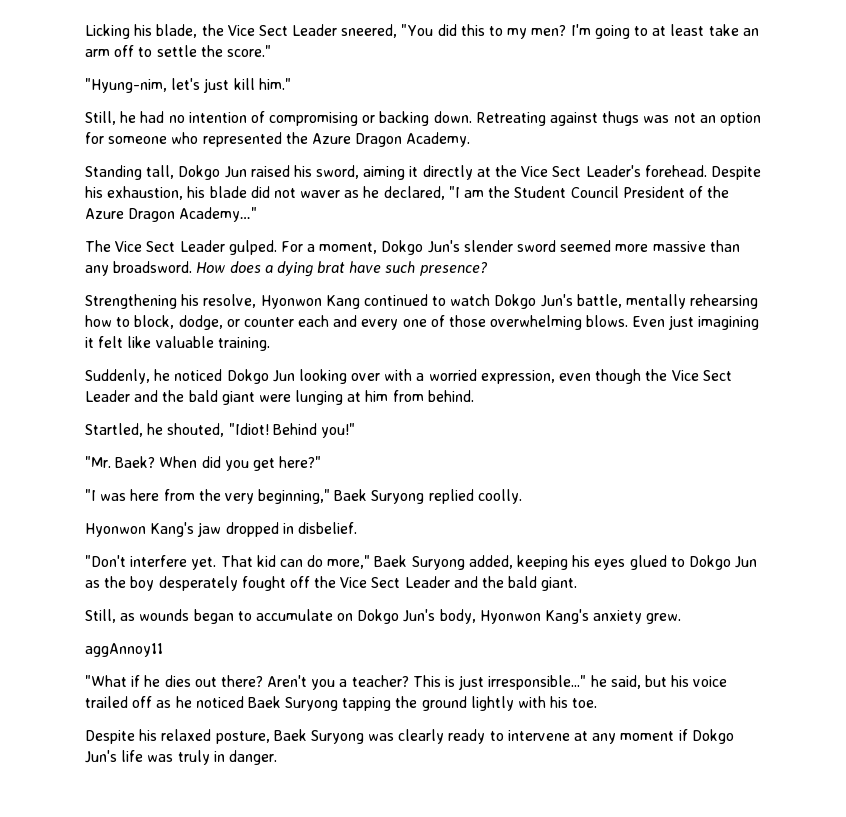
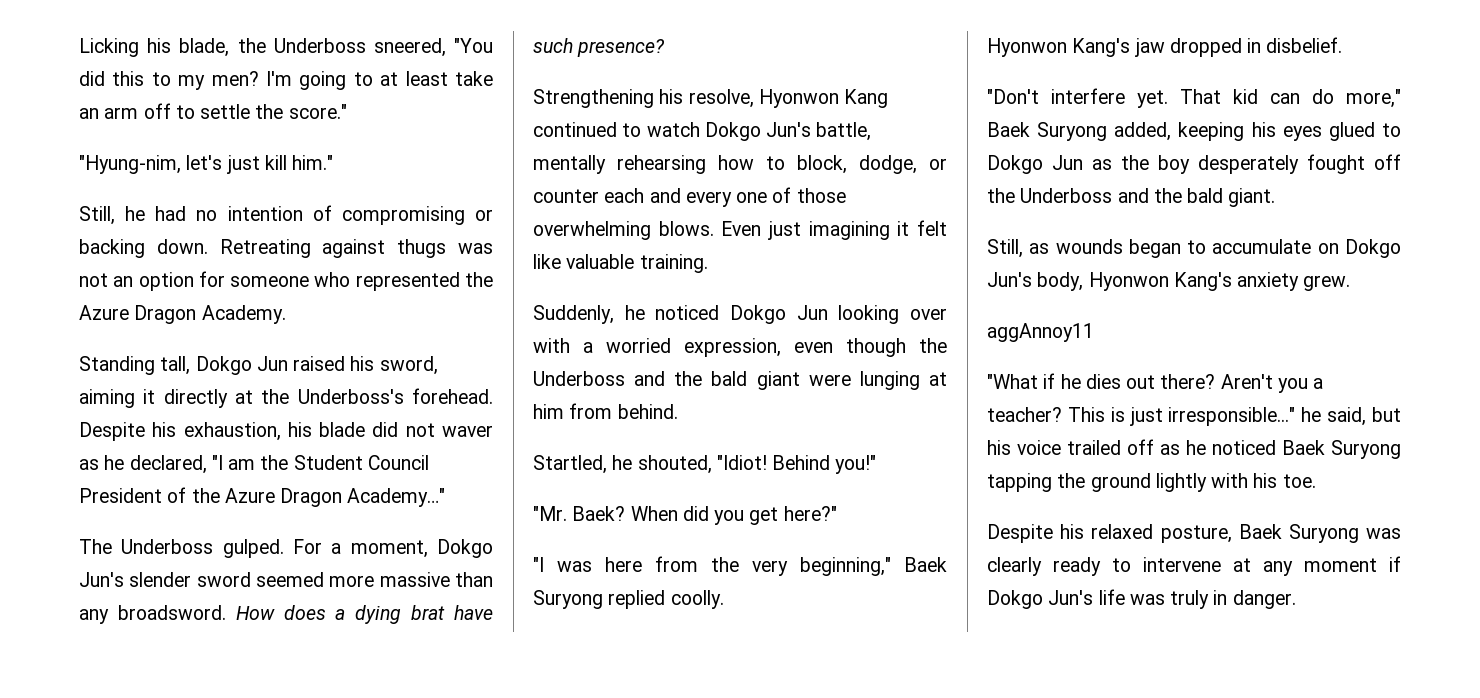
[227,24,338,36] Vice Sect Leader -> [273,38,366,53] Underboss
[521,165,641,177] Vice Sect Leader's -> [297,389,404,404] Underboss's
[115,240,225,252] Vice Sect Leader -> [121,539,214,554] Underboss
[671,370,732,381] [85,390,130,402] Vice Sect Leader -> [533,371,625,386] Underboss
[340,576,450,588] Vice Sect Leader -> [1020,188,1113,203] Underboss

